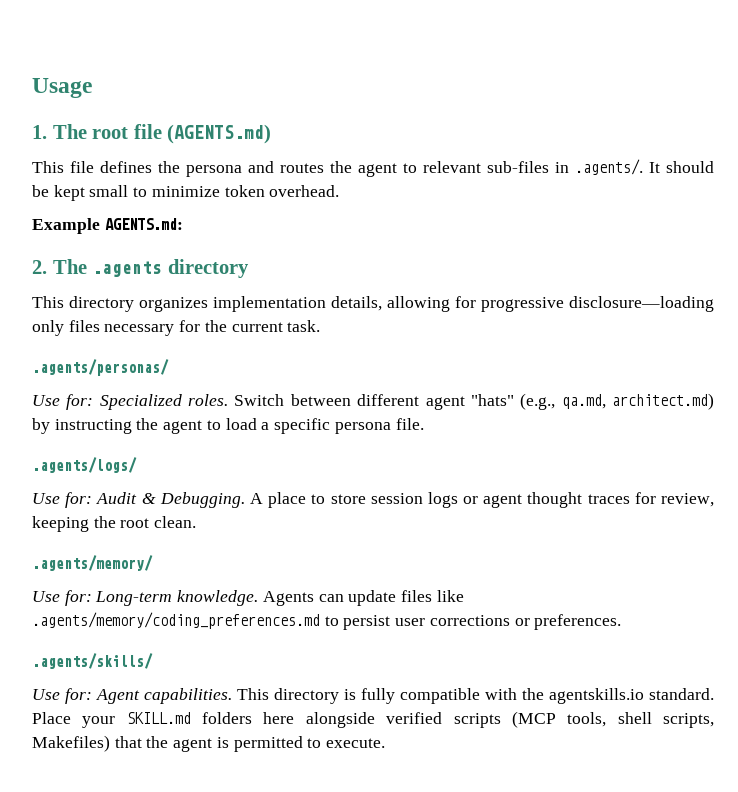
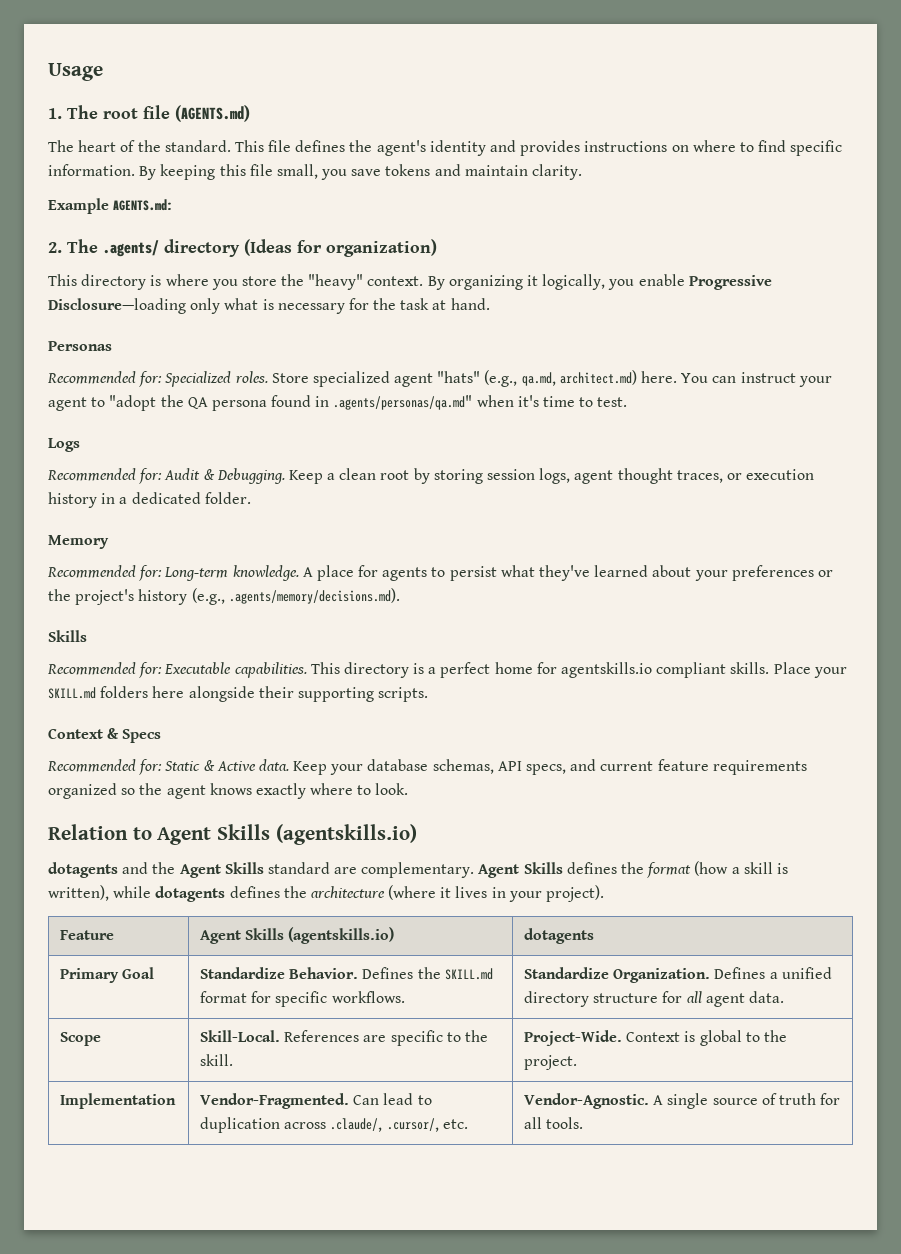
[32,159,714,177] [32,185,340,201] This file defines the persona and routes the agent to relevant sub-files in .agents/. It should be kept small to minimize token overhead. -> [48,140,843,156] [48,164,583,180] The heart of the standard. This file defines the agent's identity and provides instructions on where to find specific information. By keeping this file small, you save tokens and maintain clarity.
[92,259,249,278] [32,296,714,312] [32,320,321,336] [32,359,169,376] [32,394,420,410] .agents directory // This directory organizes implementation details, allowing for progressive disclosure—loading only files necessary for the current task. // .agents/personas/ // Use for: Specialized roles. Switch between different -> [103,239,437,257] [48,274,772,290] [48,298,490,314] [48,341,112,351] [47,371,390,387] .agents/ directory (Ideas for organization) // This directory is where you store the "heavy" context. By organizing it logically, you enable Progressive Disclosure—loading only what is necessary for the task at hand. // Personas // Recommended for: Specialized roles. Store specialized
[32,418,424,434] [32,457,137,473] [32,492,714,508] [32,516,197,532] [32,555,153,571] [32,590,464,606] [32,612,622,630] [32,653,153,669] [32,688,714,704] by instructing the agent to load a specific persona file. // .agents/logs/ // Use for: Audit & Debugging. A place to store session logs or agent thought traces for review, keeping the root clean. // .agents/memory/ // Use for: Long-term knowledge. Agents can update files like .agents/memory/coding_preferences.md to persist user corrections or preferences. // .agents/skills/ // Use for: Agent capabilities. This directory is fully compatible with the agentskills.io standard. -> [641,371,832,387] [48,395,628,411] [48,438,80,452] [47,468,815,484] [48,492,251,508] [48,535,109,549] [47,565,833,581] [48,588,400,605] [48,630,87,642] [47,662,770,678] here. You can instruct your agent to "adopt the QA persona found in .agents/personas/qa.md" when it's time to test. // Logs // Recommended for: Audit & Debugging. Keep a clean root by storing session logs, agent thought traces, or execution history in a dedicated folder. // Memory // Recommended for: Long-term knowledge. A place for agents to persist what they've learned about your preferences or the project's history (e.g., .agents/memory/decisions.md). // Skills // Recommended for: Executable capabilities. This directory is a perfect home for agentskills.io compliant skills.
[386,711,715,728] [32,735,386,752] verified scripts (MCP tools, shell scripts, Makefiles) that the agent is permitted to execute. -> [258,686,429,702] [48,728,162,743] [47,759,807,775] [48,783,409,799] [48,824,417,845] [48,861,788,878] [48,885,605,902] [60,930,115,940] [200,927,395,944] [524,928,595,944] [60,967,155,983] [200,967,493,980] [200,991,405,1007] [524,967,832,983] [524,991,784,1007] [60,1032,102,1046] [200,1030,488,1046] [200,1054,234,1066] [524,1030,787,1046] [524,1055,578,1070] [60,1093,177,1109] [200,1093,432,1109] [200,1117,468,1133] [524,1093,841,1109] [524,1117,584,1129] their supporting scripts. // Context & Specs // Recommended for: Static & Active data. Keep your database schemas, API specs, and current feature requirements organized so the agent knows exactly where to look. // Relation to Agent Skills (agentskills.io) // dotagents and the Agent Skills standard are complementary. Agent Skills defines the format (how a skill is written), while dotagents defines the architecture (where it lives in your project). // Feature | Agent Skills (agentskills.io) | dotagents // Primary Goal | Standardize Behavior. Defines the SKILL.md format for specific workflows. | Standardize Organization. Defines a unified directory structure for all agent data. // Scope | Skill-Local. References are specific to the skill. | Project-Wide. Context is global to the project. // Implementation | Vendor-Fragmented. Can lead to duplication across .claude/, .cursor/, etc. | Vendor-Agnostic. A single source of truth for all tools.

